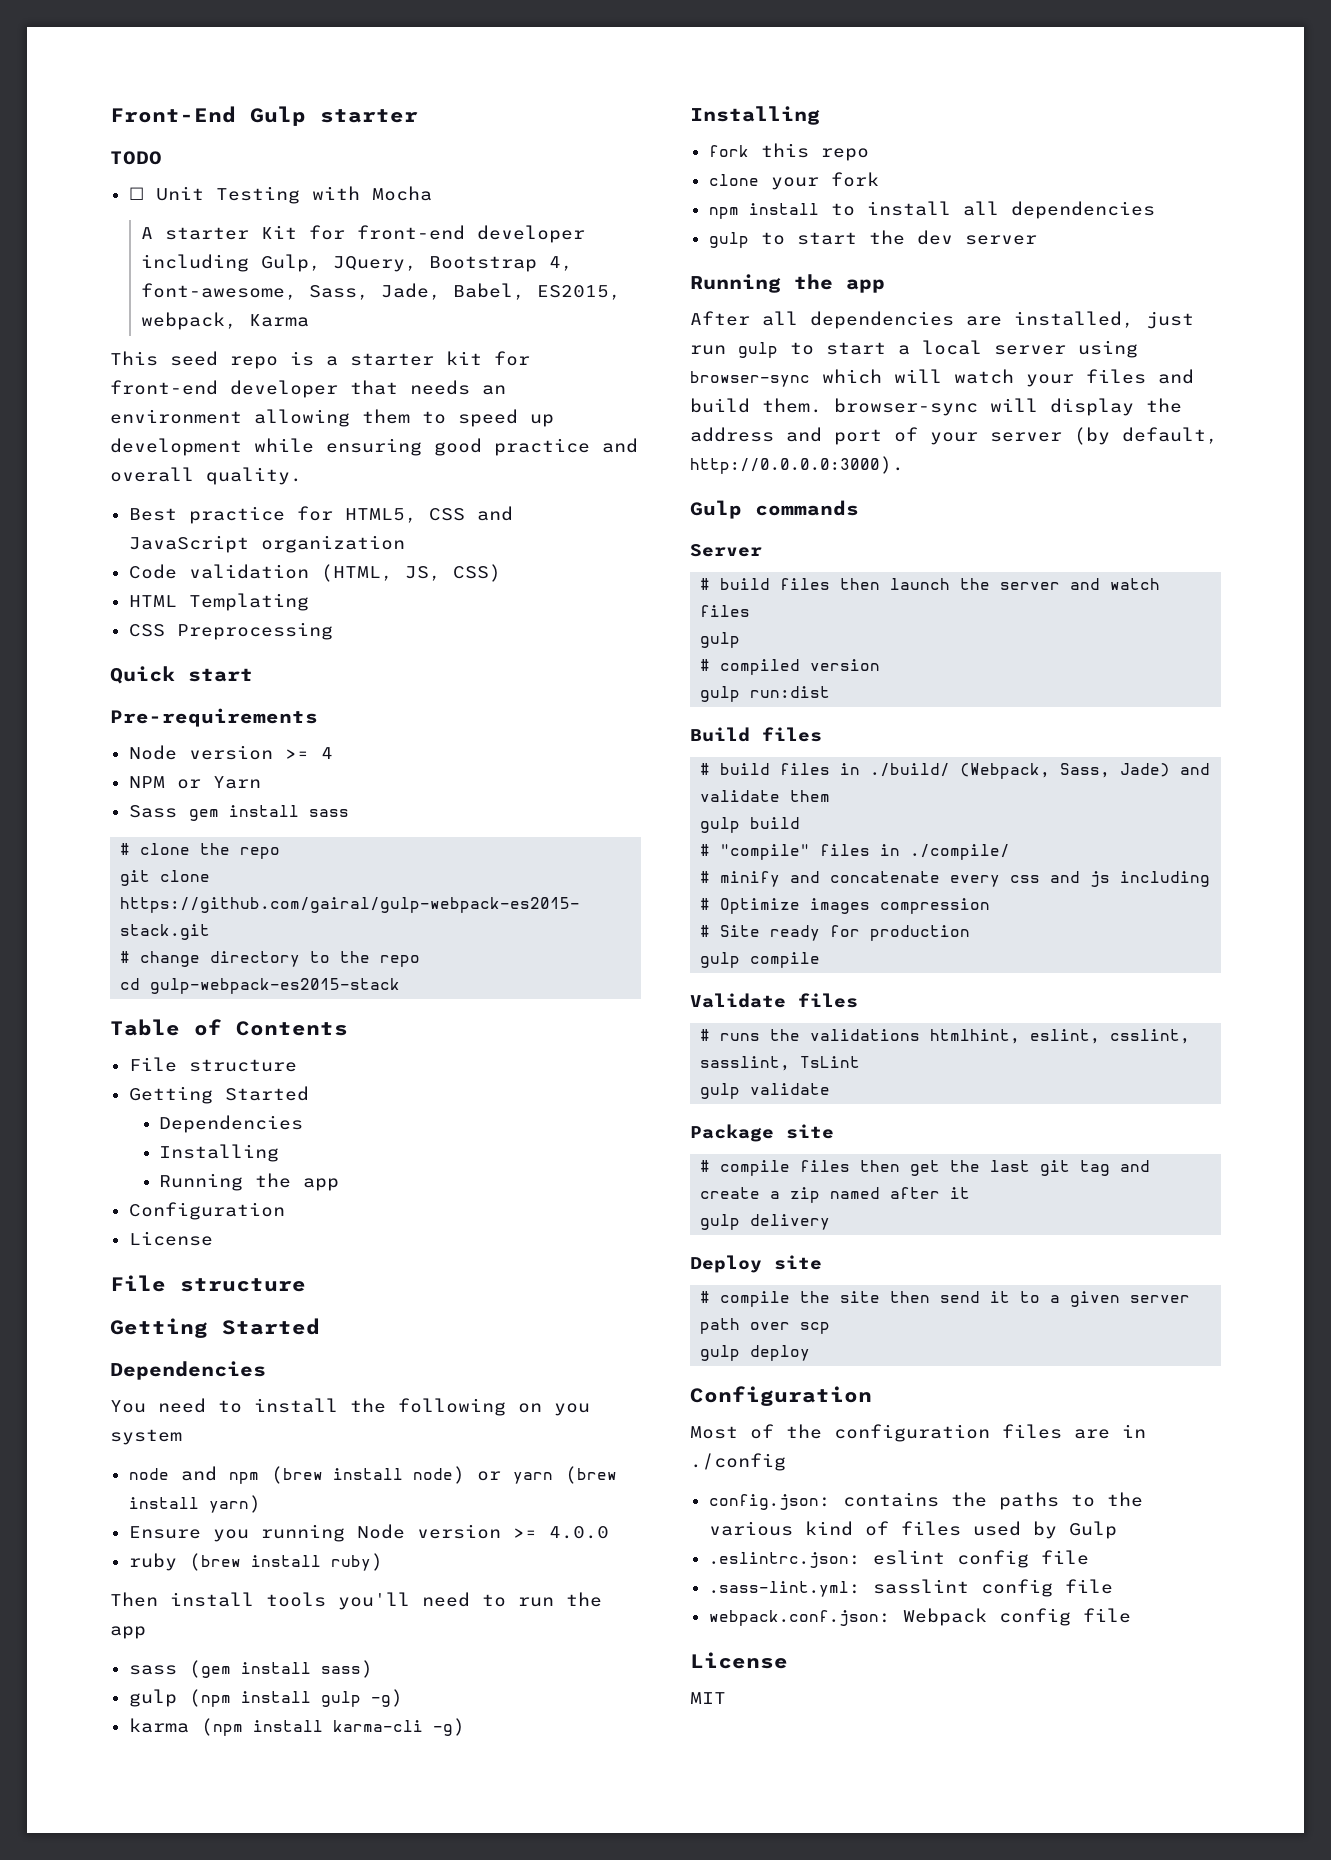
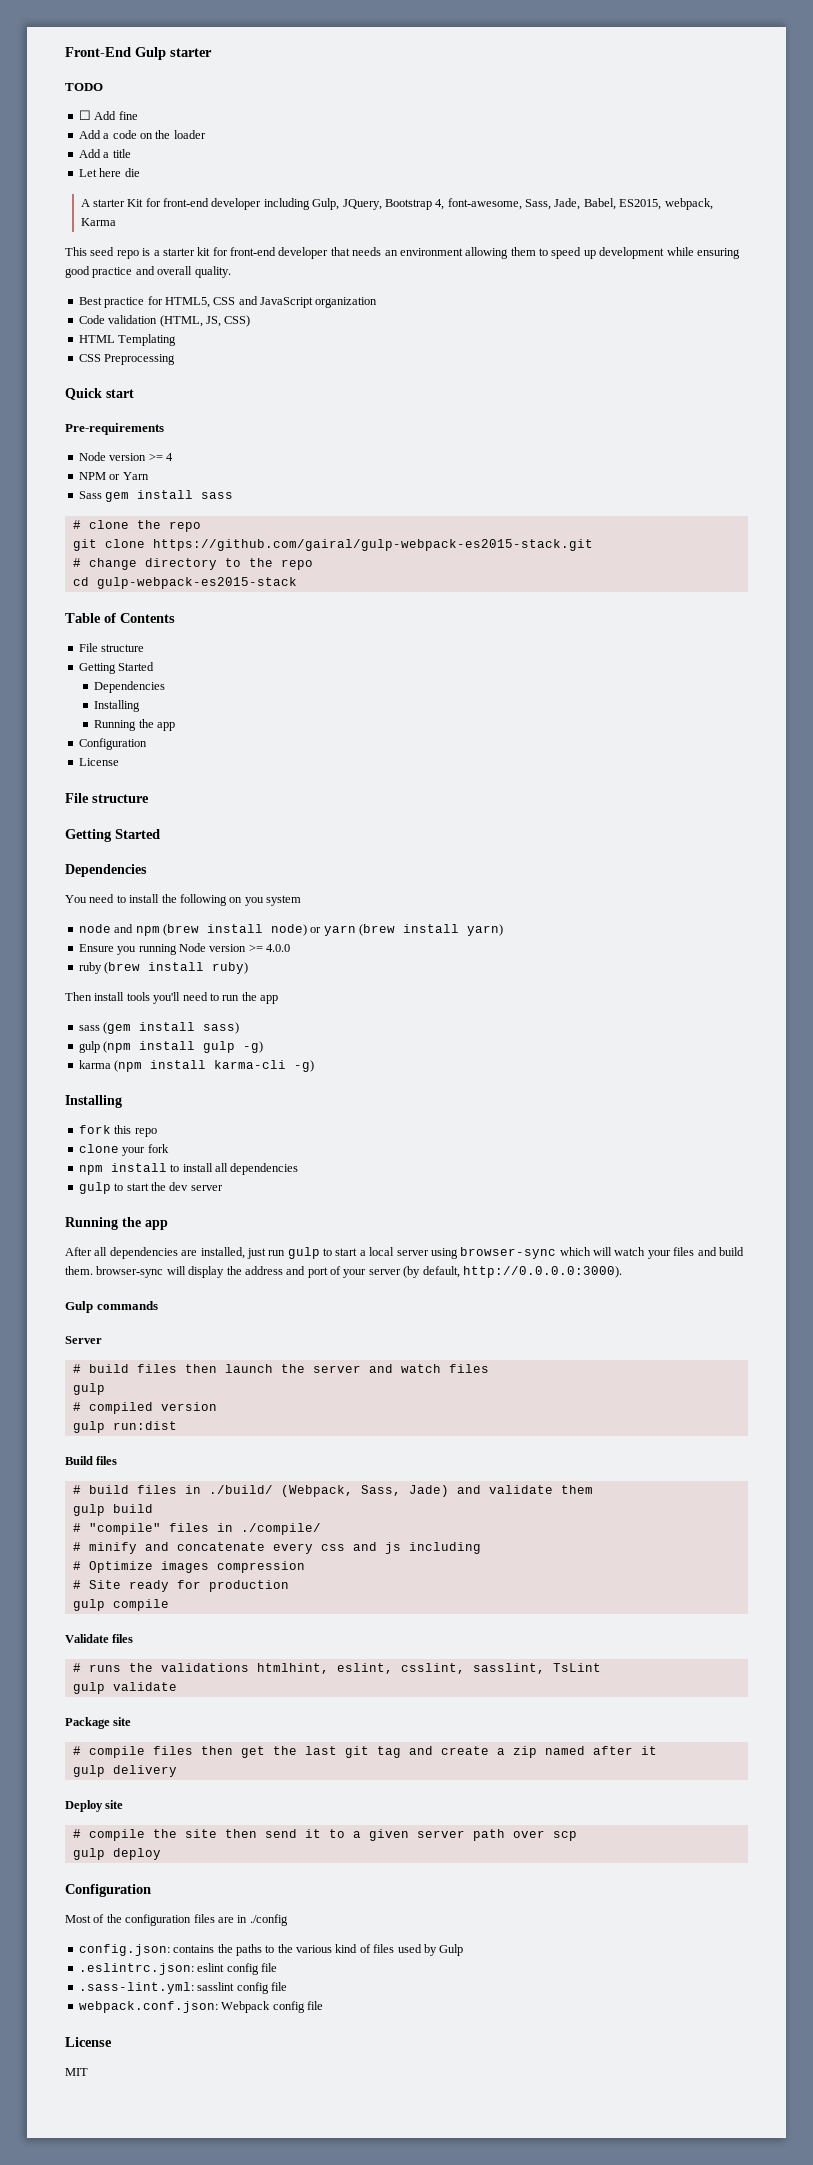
[155,186,432,204] Unit Testing with Mocha -> [94,111,138,120] [78,130,206,139] [78,149,131,158] [78,168,140,177] Add fine // Add a code on the loader // Add a title // Let here die

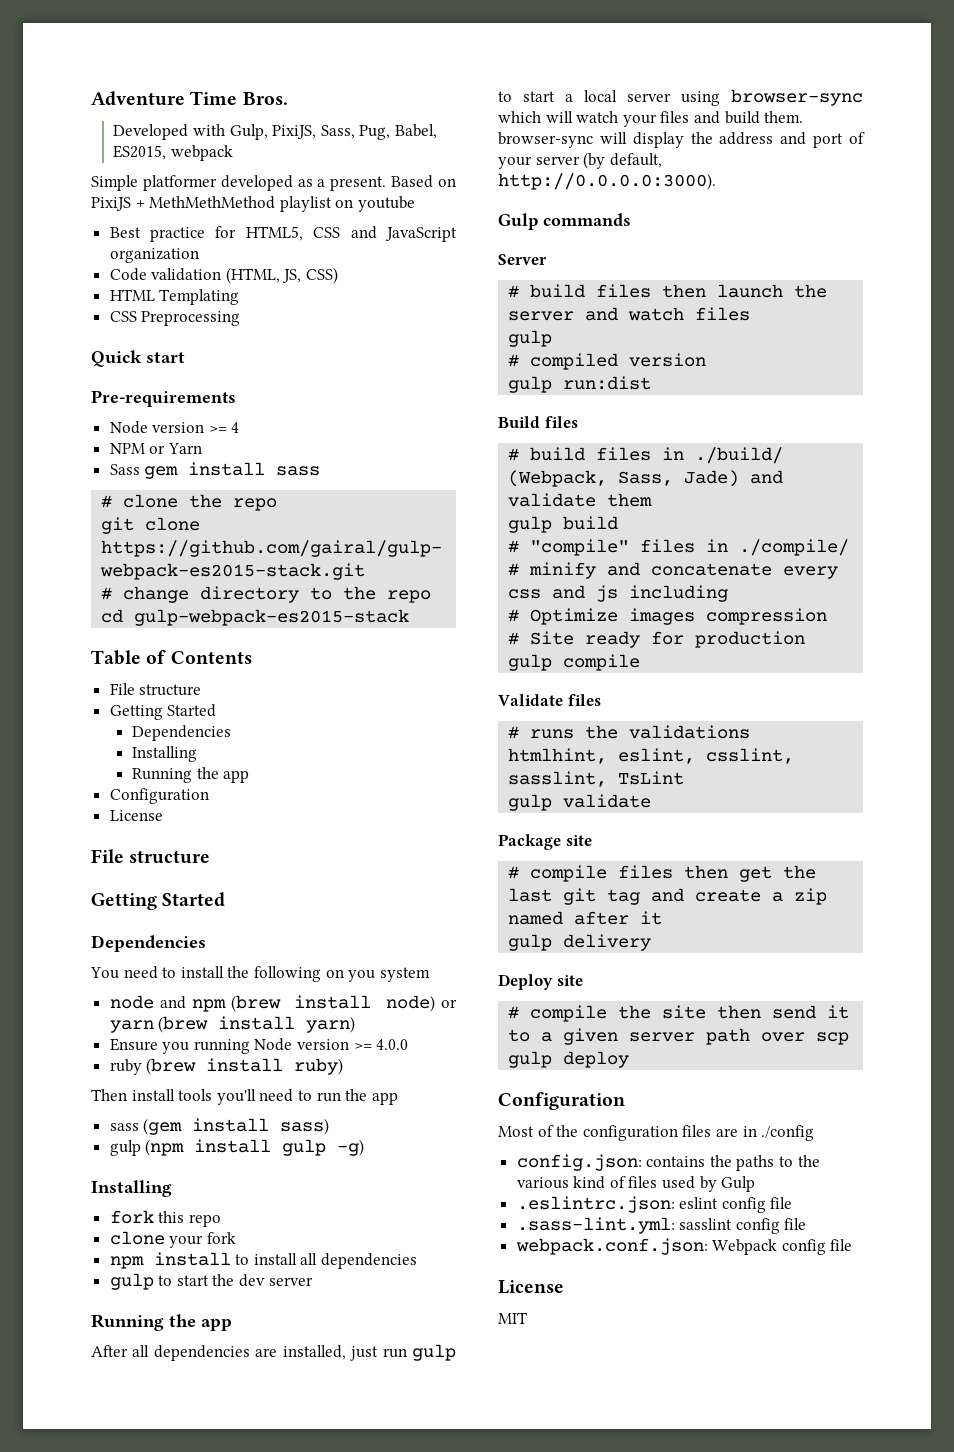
[65,47,212,60] [65,83,103,91] [78,110,138,120] [78,130,206,139] [78,149,131,158] [78,168,140,177] [80,198,713,210] [80,218,116,226] [65,247,740,259] [65,266,231,278] Front-End Gulp starter // TODO // ☐ Add fine // Add a code on the loader // Add a title // Let here die // A starter Kit for front-end developer including Gulp, JQuery, Bootstrap 4, font-awesome, Sass, Jade, Babel, ES2015, webpack, Karma // This seed repo is a starter kit for front-end developer that needs an environment allowing them to speed up development while ensuring good practice and overall quality. -> [91,91,288,106] [113,124,438,140] [113,145,234,161] [91,175,456,191] [91,196,415,212] Adventure Time Bros. // Developed with Gulp, PixiJS, Sass, Pug, Babel, ES2015, webpack // Simple platformer developed as a present. Based on PixiJS + MethMethMethod playlist on youtube
[78,1060,315,1072] // karma (npm install karma-cli -g) -> (365, 1147) none

